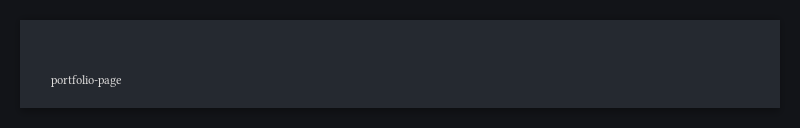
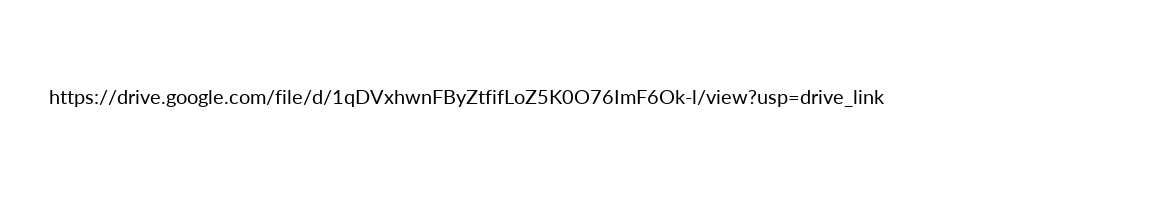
[51,75,122,87] portfolio-page -> [49,90,885,107] https://drive.google.com/file/d/1qDVxhwnFByZtfifLoZ5K0O76ImF6Ok-l/view?usp=drive_link

